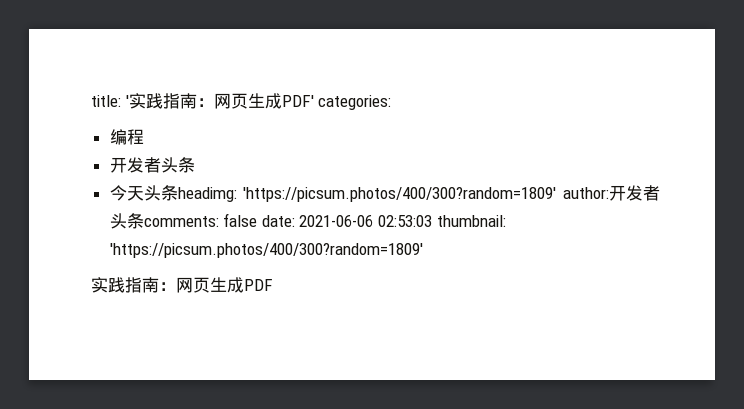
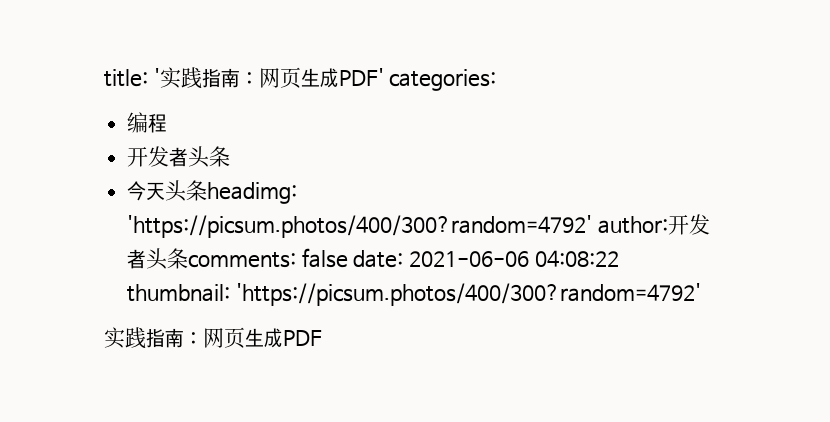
[243,187,557,202] 'https://picsum.photos/400/300?random=1809' -> [127,215,593,238] 'https://picsum.photos/400/300?random=4792'
[378,215,506,227] [109,243,423,258] 02:53:03 thumbnail: 'https://picsum.photos/400/300?random=1809' -> [534,250,619,267] [127,283,701,306] 04:08:22 thumbnail: 'https://picsum.photos/400/300?random=4792'

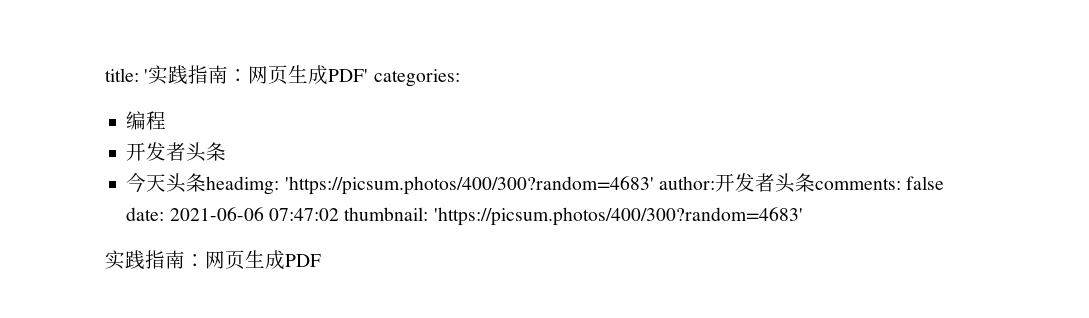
[127,215,593,238] 'https://picsum.photos/400/300?random=4792' -> [284,176,654,195] 'https://picsum.photos/400/300?random=4683'
[534,250,619,267] [127,283,701,306] 04:08:22 thumbnail: 'https://picsum.photos/400/300?random=4792' -> [268,207,803,226] 07:47:02 thumbnail: 'https://picsum.photos/400/300?random=4683'

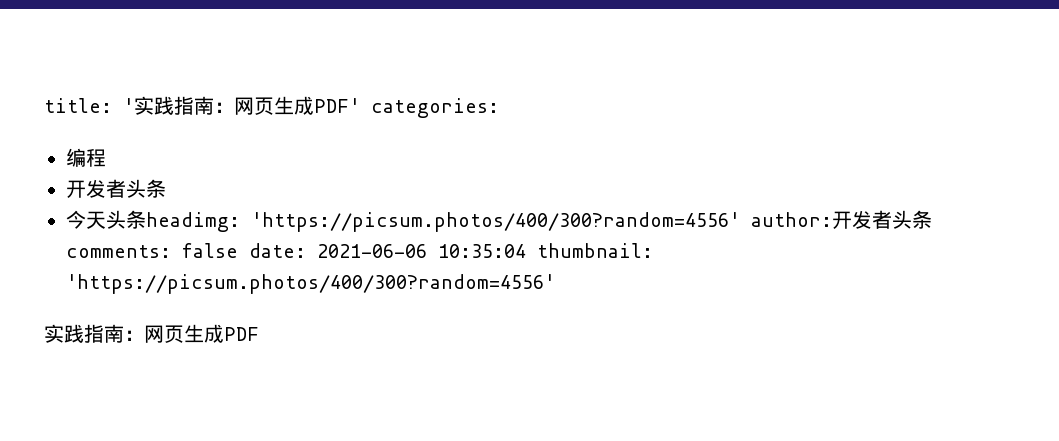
[284,176,654,195] 'https://picsum.photos/400/300?random=4683' -> [251,212,740,232] 'https://picsum.photos/400/300?random=4556'
[268,207,803,226] 07:47:02 thumbnail: 'https://picsum.photos/400/300?random=4683' -> [438,243,653,258] [66,274,555,294] 10:35:04 thumbnail: 'https://picsum.photos/400/300?random=4556'

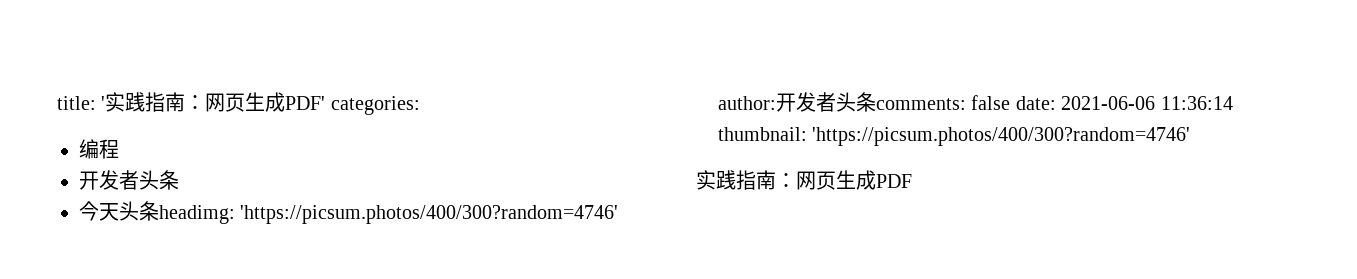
[251,212,740,232] 'https://picsum.photos/400/300?random=4556' -> [240,205,619,224] 'https://picsum.photos/400/300?random=4746'
[438,243,653,258] [66,274,555,294] 10:35:04 thumbnail: 'https://picsum.photos/400/300?random=4556' -> [1160,96,1233,110] [718,127,1191,146] 11:36:14 thumbnail: 'https://picsum.photos/400/300?random=4746'

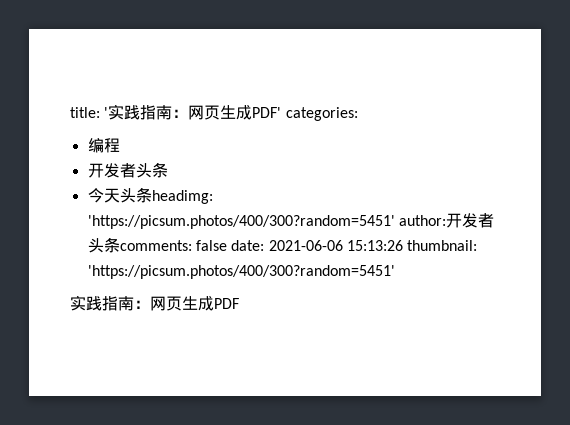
[240,205,619,224] 'https://picsum.photos/400/300?random=4746' -> [87,215,395,229] 'https://picsum.photos/400/300?random=5451'
[1160,96,1233,110] [718,127,1191,146] 11:36:14 thumbnail: 'https://picsum.photos/400/300?random=4746' -> [346,240,478,251] [87,265,395,279] 15:13:26 thumbnail: 'https://picsum.photos/400/300?random=5451'

